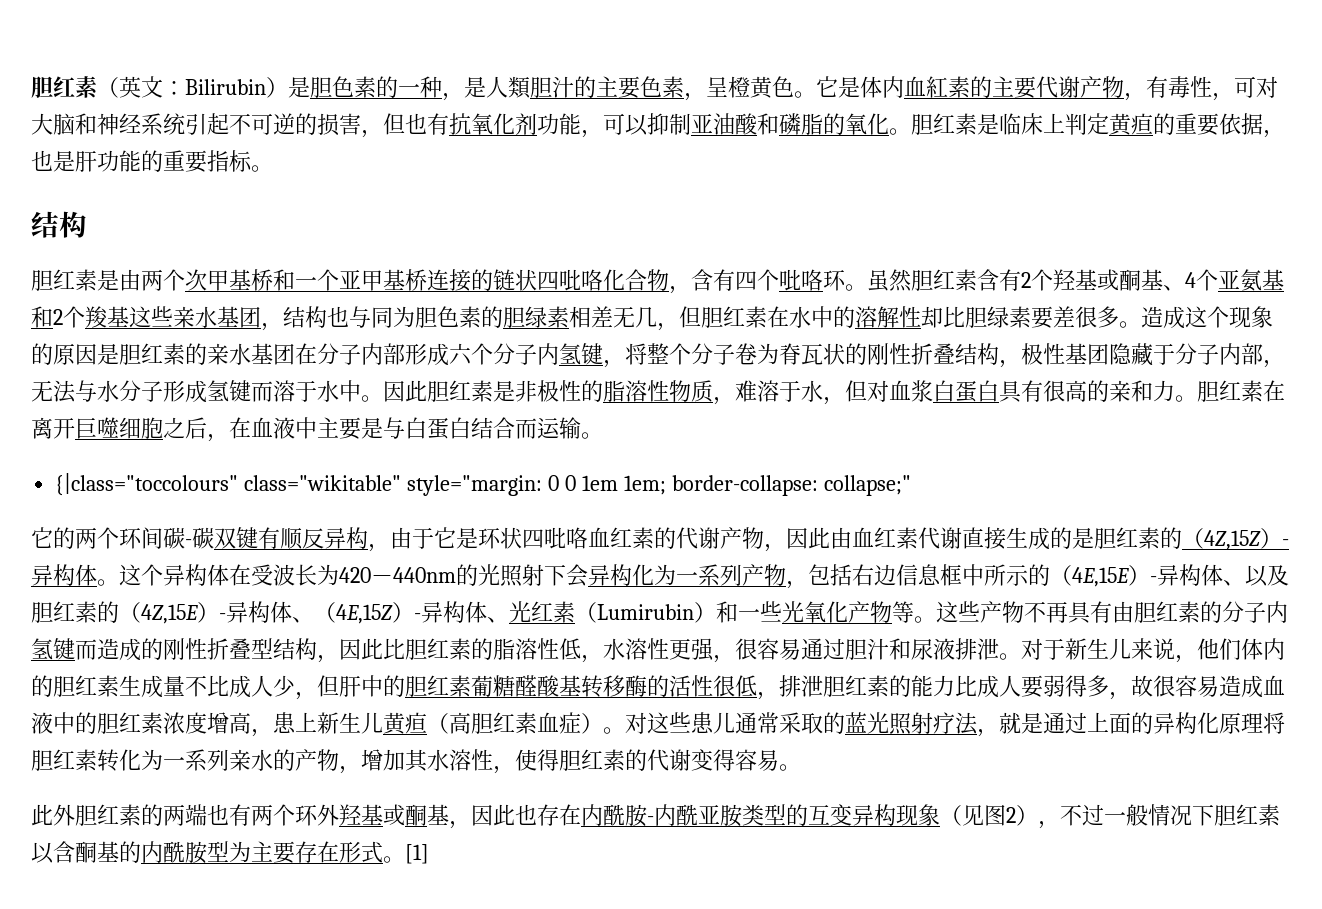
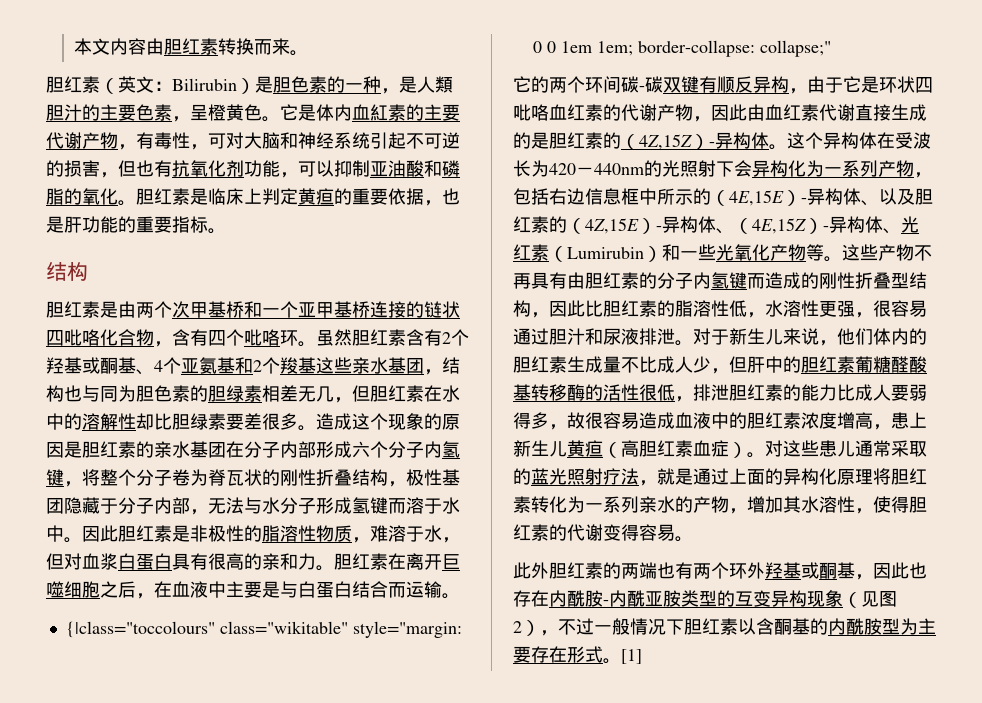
(31, 87) none -> [74,38,309,56] 本文内容由胆红素转换而来。 //

